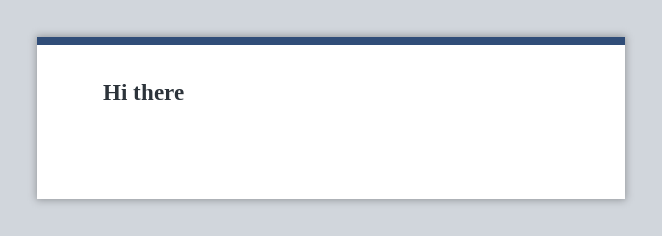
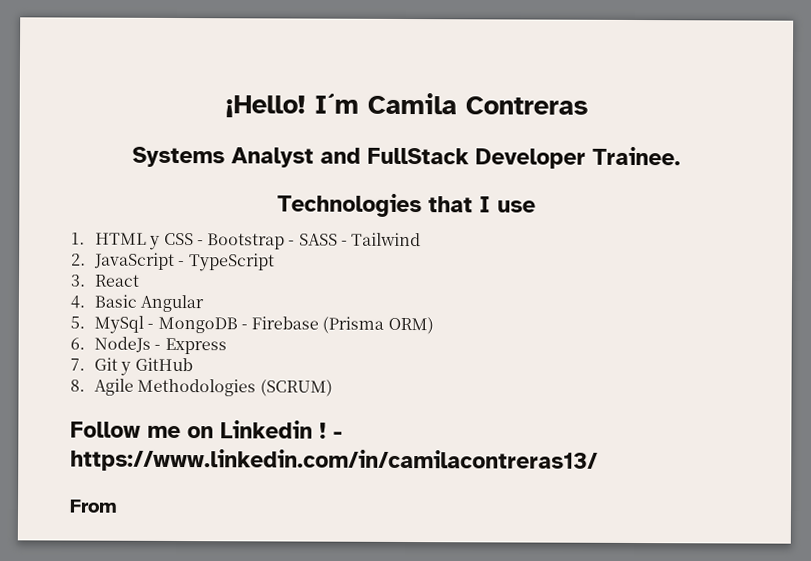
[103,84,185,100] Hi there -> [224,92,588,118] [131,146,681,169] [276,193,536,218] [71,232,422,250] [71,252,275,272] [70,274,140,287] [70,294,205,313] [70,315,434,335] [70,336,227,355] [70,357,193,376] [70,378,333,397] [70,420,343,439] [70,448,598,473] [69,499,118,513] ¡Hello! I´m Camila Contreras // Systems Analyst and FullStack Developer Trainee. // Technologies that I use // 1. HTML y CSS - Bootstrap - SASS - Tailwind // 2. JavaScript - TypeScript // 3. React // 4. Basic Angular // 5. MySql - MongoDB - Firebase (Prisma ORM) // 6. NodeJs - Express // 7. Git y GitHub // 8. Agile Methodologies (SCRUM) // Follow me on Linkedin ! - https://www.linkedin.com/in/camilacontreras13/ // From

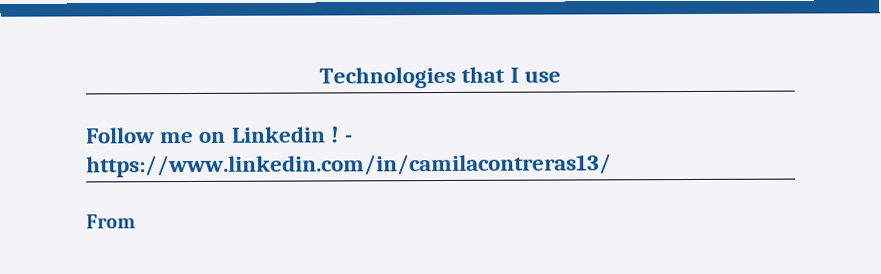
[224,92,588,118] [131,146,681,169] [276,193,536,218] [71,232,422,250] [71,252,275,272] [70,274,140,287] [70,294,205,313] [70,315,434,335] [70,336,227,355] [70,357,193,376] [70,378,333,397] ¡Hello! I´m Camila Contreras // Systems Analyst and FullStack Developer Trainee. // Technologies that I use // 1. HTML y CSS - Bootstrap - SASS - Tailwind // 2. JavaScript - TypeScript // 3. React // 4. Basic Angular // 5. MySql - MongoDB - Firebase (Prisma ORM) // 6. NodeJs - Express // 7. Git y GitHub // 8. Agile Methodologies (SCRUM) -> [319,66,561,89] Technologies that I use

